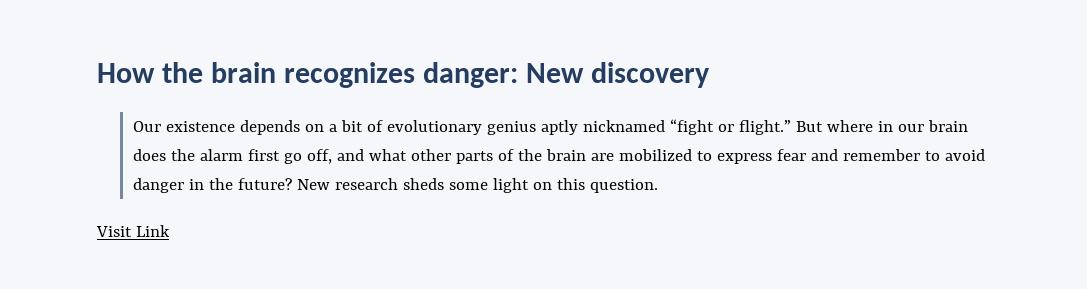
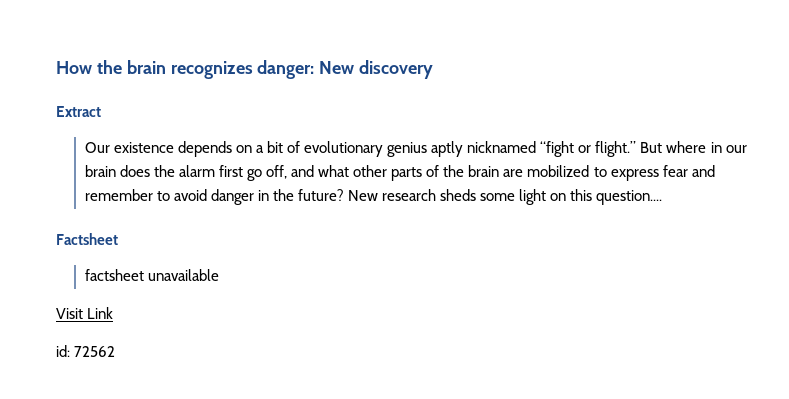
(710, 75) none -> [56,106,101,117] // Extract
[590,179,659,193] question. -> [596,190,663,205] [56,233,118,245] [84,269,219,281] question.... // Factsheet // factsheet unavailable
(170, 231) none -> [56,345,116,357] // id: 72562

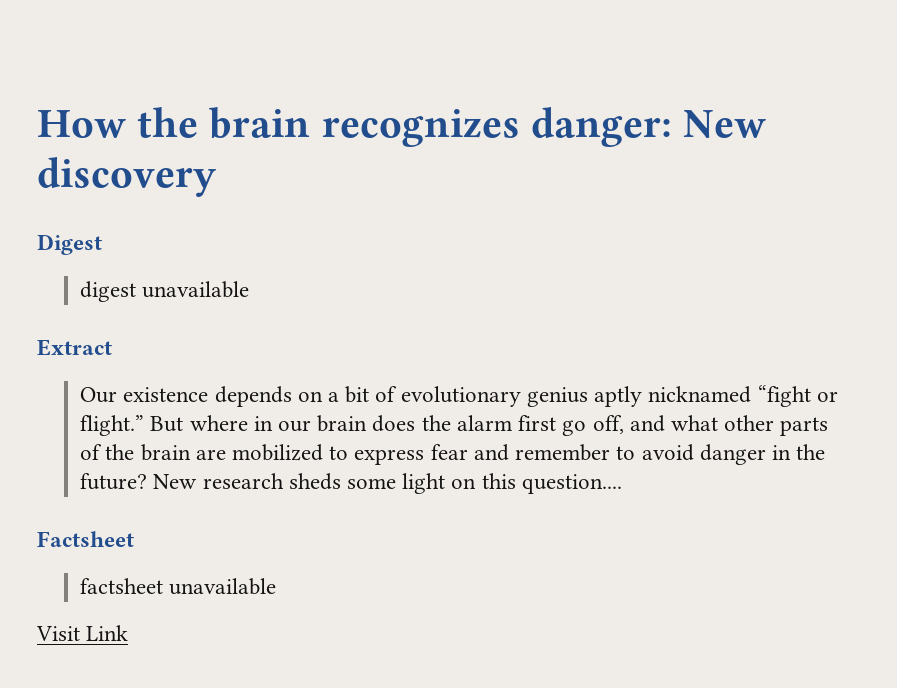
(434, 69) none -> [37,234,102,255] [80,281,250,302] // Digest // digest unavailable
[56,345,116,357] // id: 72562 -> (129, 633) none

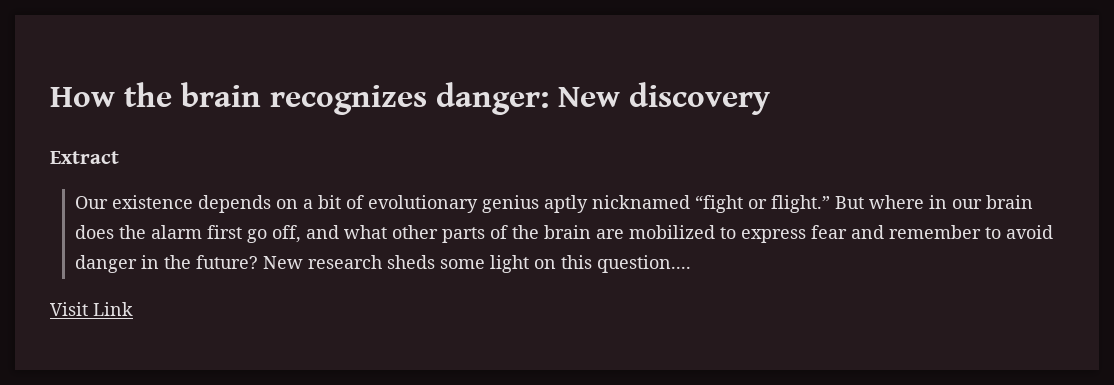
[37,234,102,255] [80,281,250,302] // Digest // digest unavailable -> (770, 98) none
[37,531,134,547] [80,578,277,595] // Factsheet // factsheet unavailable -> (692, 264) none

